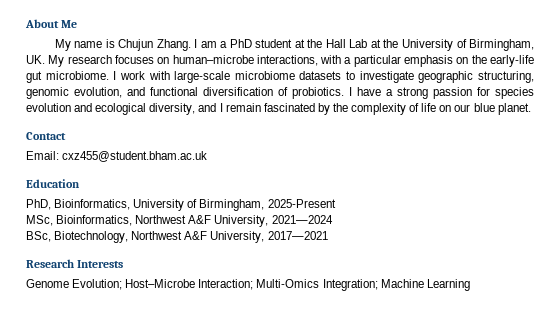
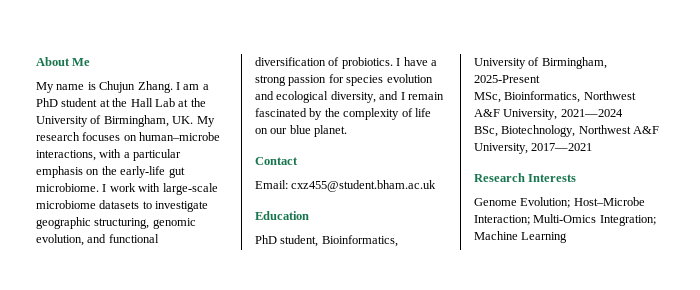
[26,199,51,210] PhD, -> [255,235,319,247] PhD student,

